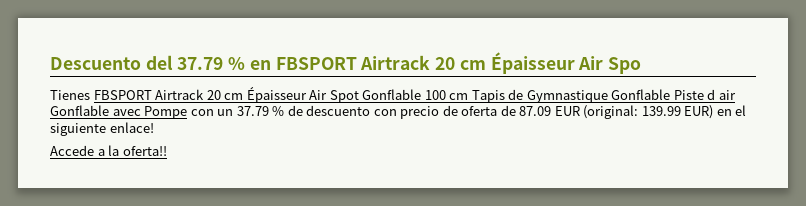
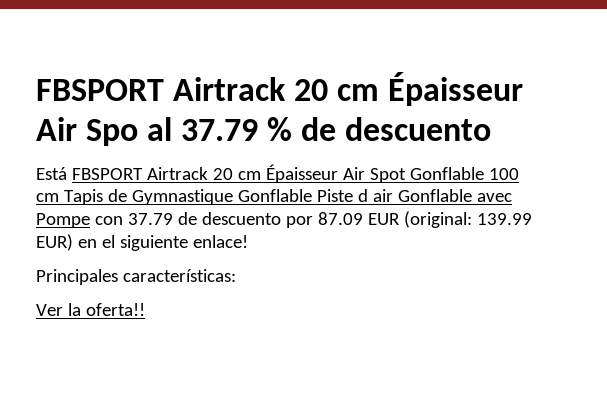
[50,55,271,70] Descuento del 37.79 % en -> (36, 90) none
[50,90,90,100] // Tienes -> [147,117,492,141] [36,167,67,180] al 37.79 % de descuento // Está
[217,105,516,119] un 37.79 % de descuento con precio de oferta de -> [127,212,313,228] 37.79 de descuento por
[50,145,105,156] Accede a -> [36,269,236,285] [36,304,63,316] Principales características: // Ver

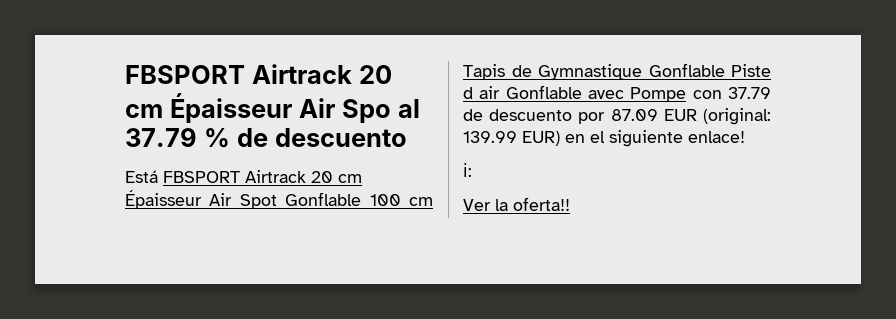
[36,269,236,285] Principales características: -> [463,163,472,177] ℹ:

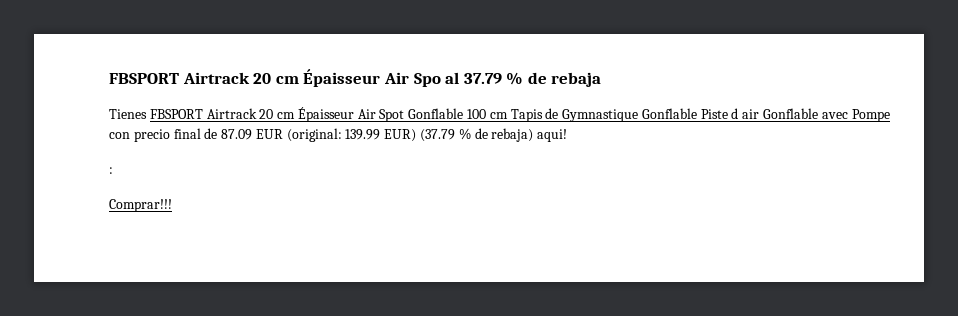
[274,128,407,147] [125,170,158,183] descuento // Está -> [551,72,602,87] [109,109,147,119] rebaja // Tienes
[728,87,771,99] [463,109,606,124] 37.79 de descuento por -> [133,128,218,142] precio final de
[565,130,745,147] [463,163,472,177] [463,197,570,211] en el siguiente enlace! // ℹ: // Ver la oferta!! -> [420,128,568,142] [109,167,113,174] [109,199,172,212] (37.79 % de rebaja) aqui! // : // Comprar!!!

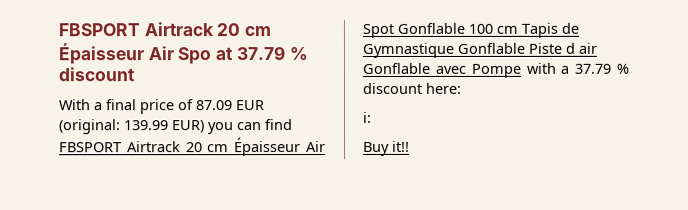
[445,72,602,87] [109,109,147,119] al 37.79 % de rebaja // Tienes -> [215,46,308,61] [58,67,135,82] [58,99,265,115] [59,119,293,135] at 37.79 % discount // With a final price of 87.09 EUR (original: 139.99 EUR) you can find
[109,128,568,142] [109,167,113,174] [109,199,172,212] con precio final de 87.09 EUR (original: 139.99 EUR) (37.79 % de rebaja) aqui! // : // Comprar!!! -> [525,62,629,74] [362,82,461,94] [363,111,372,123] [363,140,410,156] with a 37.79 % discount here: // ℹ: // Buy it!!

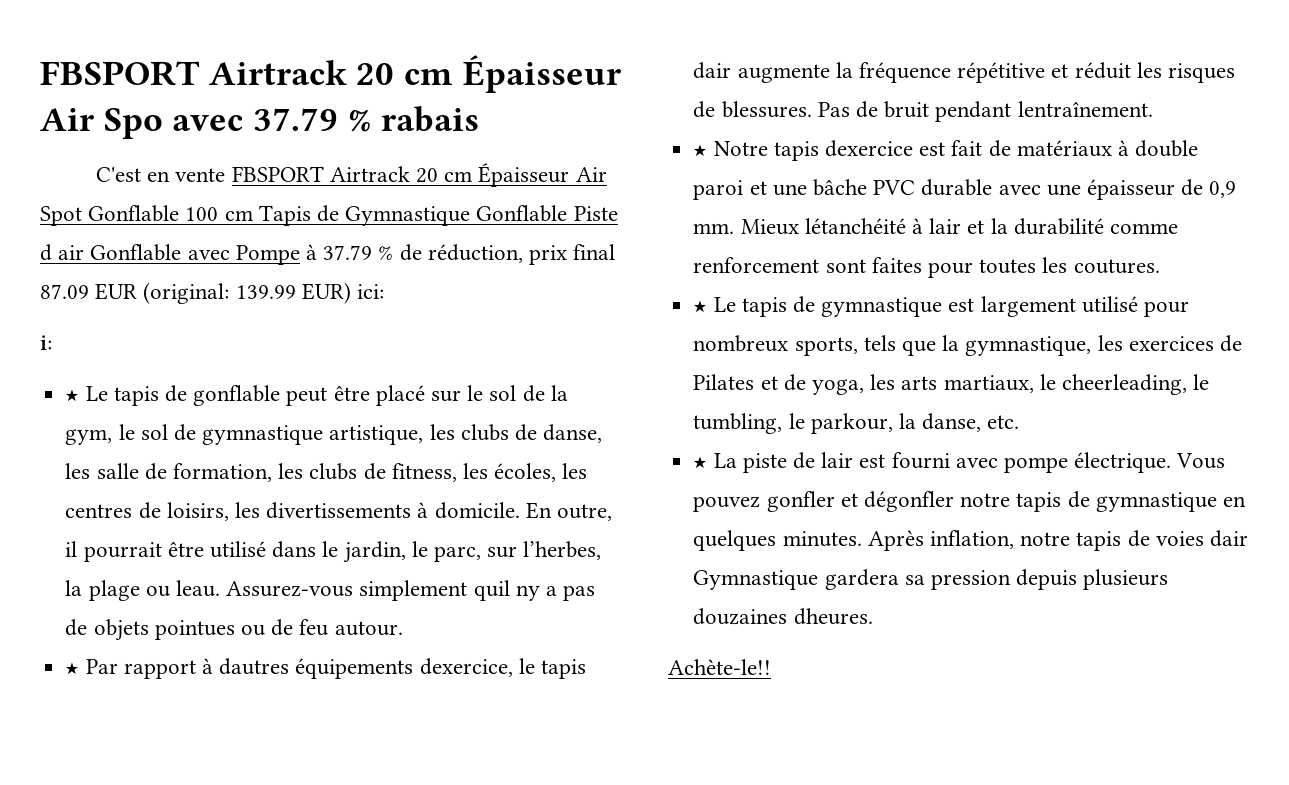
[215,46,308,61] [58,67,135,82] [58,99,265,115] [59,119,293,135] at 37.79 % discount // With a final price of 87.09 EUR (original: 139.99 EUR) you can find -> [172,106,479,132] [96,167,226,182] avec 37.79 % rabais // C'est en vente
[525,62,629,74] [362,82,461,94] [363,111,372,123] [363,140,410,156] with a 37.79 % discount here: // ℹ: // Buy it!! -> [306,244,616,265] [40,282,385,304] [40,335,52,350] [65,385,568,406] [65,424,603,445] [65,463,588,482] [65,502,612,521] [65,541,602,563] [65,580,596,601] [65,619,403,641] [65,658,586,679] [693,62,1235,83] [693,101,1153,122] [693,140,1199,161] [693,179,1237,200] [693,218,1178,235] [693,257,1160,278] [693,296,1189,317] [693,335,1242,356] [693,374,1210,395] [693,413,1020,434] [693,452,1226,473] [693,491,1246,512] [693,530,1248,551] [693,569,1169,590] [693,608,873,625] [668,659,771,675] à 37.79 % de réduction, prix final 87.09 EUR (original: 139.99 EUR) ici: // ℹ: // ★ Le tapis de gonflable peut être placé sur le sol de la gym, le sol de gymnastique artistique, les clubs de danse, les salle de formation, les clubs de fitness, les écoles, les centres de loisirs, les divertissements à domicile. En outre, il pourrait être utilisé dans le jardin, le parc, sur l’herbes, la plage ou leau. Assurez-vous simplement quil ny a pas de objets pointues ou de feu autour. // ★ Par rapport à dautres équipements dexercice, le tapis dair augmente la fréquence répétitive et réduit les risques de blessures. Pas de bruit pendant lentraînement. // ★ Notre tapis dexercice est fait de matériaux à double paroi et une bâche PVC durable avec une épaisseur de 0,9 mm. Mieux létanchéité à lair et la durabilité comme renforcement sont faites pour toutes les coutures. // ★ Le tapis de gymnastique est largement utilisé pour nombreux sports, tels que la gymnastique, les exercices de Pilates et de yoga, les arts martiaux, le cheerleading, le tumbling, le parkour, la danse, etc. // ★ La piste de lair est fourni avec pompe électrique. Vous pouvez gonfler et dégonfler notre tapis de gymnastique en quelques minutes. Après inflation, notre tapis de voies dair Gymnastique gardera sa pression depuis plusieurs douzaines dheures. // Achète-le!!

